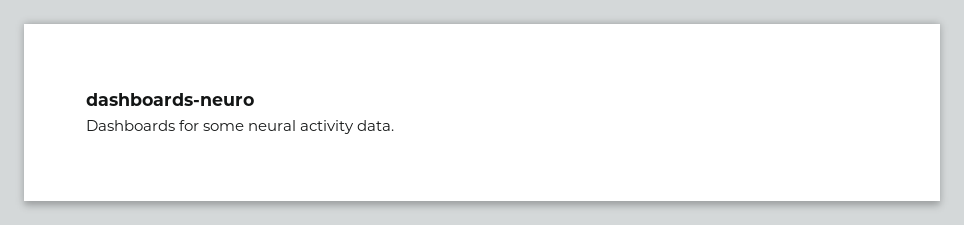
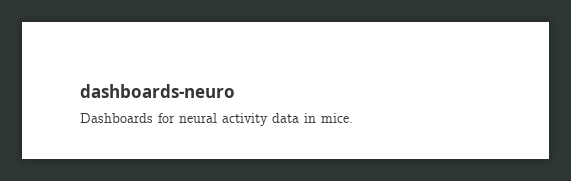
[203,123,245,131] some -> (175, 118) none
[357,120,395,131] data. -> [272,113,353,123] data in mice.

